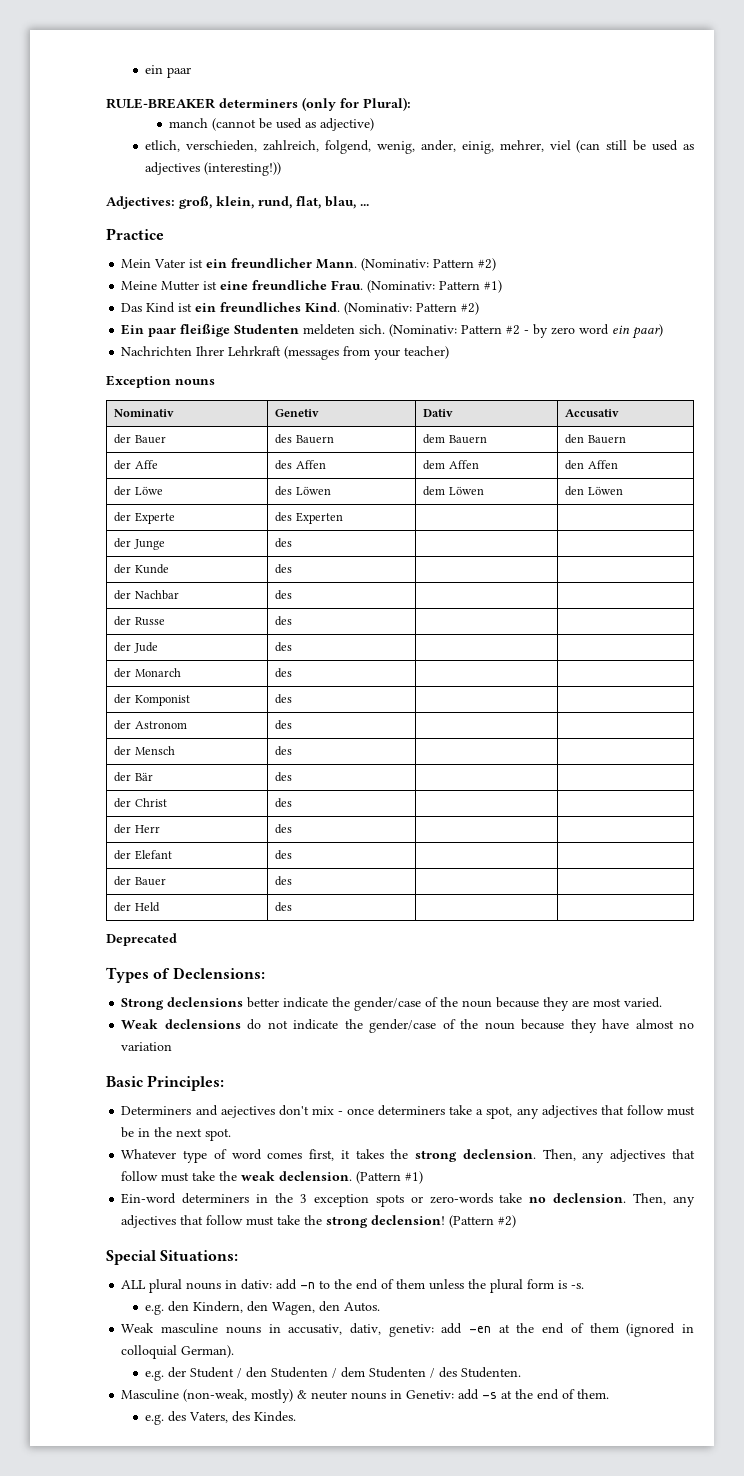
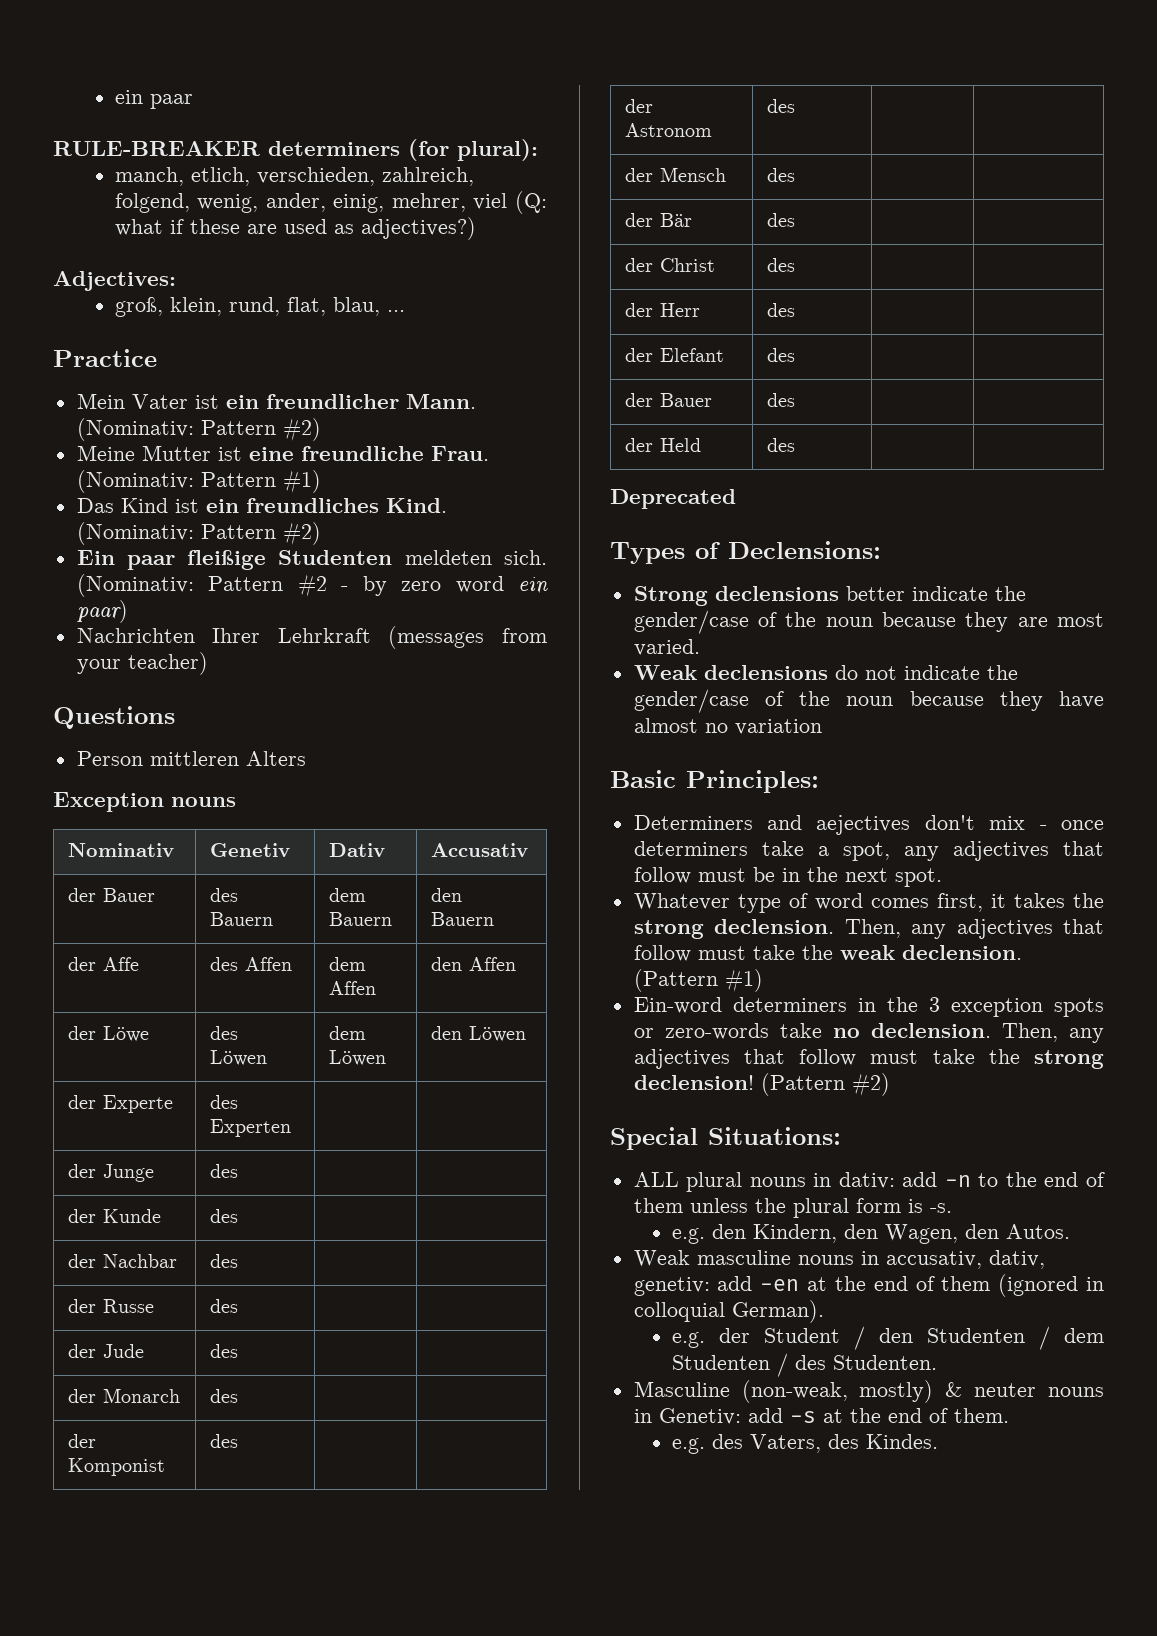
[302,97,411,111] [169,118,375,131] (only for Plural): // manch (cannot be used as adjective) // -> [408,139,538,161] [114,167,184,186] (for plural): // manch,
[576,140,694,153] [145,162,282,176] (can still be used as adjectives (interesting!)) -> [514,191,547,214] [114,217,476,240] (Q: what if these are used as adjectives?)
(175, 202) none -> (176, 281) //
(450, 352) none -> [53,706,175,729] [76,751,306,766] // Questions // Person mittleren Alters

